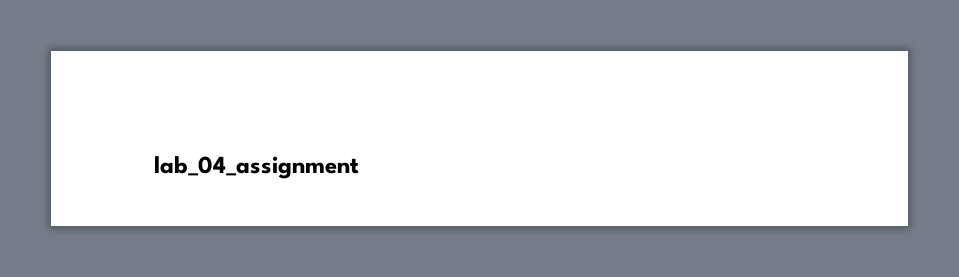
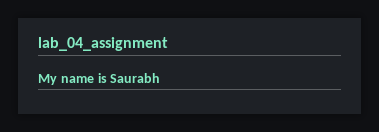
(359, 167) none -> [38,73,161,85] // My name is Saurabh

